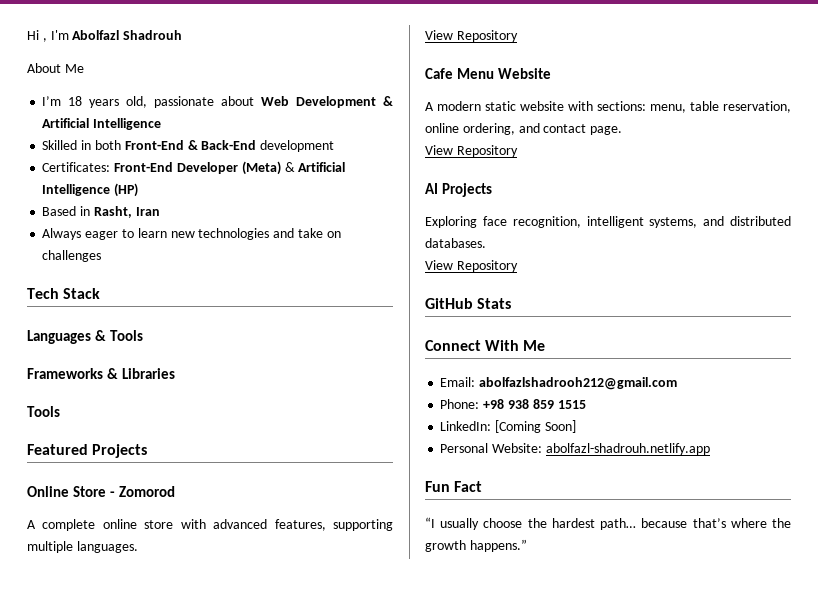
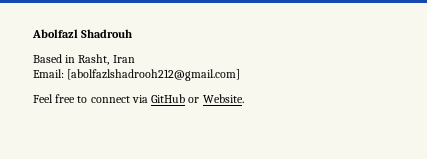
[27,30,69,42] Hi , I'm -> (32, 33) none
[27,63,84,73] [42,96,393,108] [42,118,162,130] [42,140,335,152] [42,161,346,175] [42,183,139,197] [42,206,160,218] [42,228,341,240] [42,250,102,262] [27,288,101,299] [27,330,143,344] [27,368,175,379] [27,406,60,417] [27,444,148,458] [27,486,175,497] [27,519,393,531] [27,541,138,553] [425,30,518,42] [425,68,551,79] [425,101,791,113] [425,123,623,135] [425,145,518,157] [425,183,492,197] [425,216,791,228] [425,238,486,248] [425,260,518,272] [425,298,512,309] [425,340,546,351] [440,377,678,390] [440,399,586,409] [440,420,576,433] [440,443,710,455] [425,481,483,492] [425,517,791,530] [425,539,527,552] About Me // I’m 18 years old, passionate about Web Development & Artificial Intelligence // Skilled in both Front-End & Back-End development // Certificates: Front-End Developer (Meta) & Artificial Intelligence (HP) // Based in Rasht, Iran // Always eager to learn new technologies and take on challenges // Tech Stack // Languages & Tools // Frameworks & Libraries // Tools // Featured Projects // Online Store - Zomorod // A complete online store with advanced features, supporting multiple languages. // View Repository // Cafe Menu Website // A modern static website with sections: menu, table reservation, online ordering, and contact page. // View Repository // AI Projects // Exploring face recognition, intelligent systems, and distributed databases. // View Repository // GitHub Stats // Connect With Me // Email: abolfazlshadrooh212@gmail.com // Phone: +98 938 859 1515 // LinkedIn: [Coming Soon] // Personal Website: abolfazl-shadrouh.netlify.app // Fun Fact // “I usually choose the hardest path… because that’s where the growth happens.” -> [33,54,135,65] [33,69,241,81] [33,94,244,103] Based in Rasht, Iran // Email: [abolfazlshadrooh212@gmail.com] // Feel free to connect via GitHub or Website.

